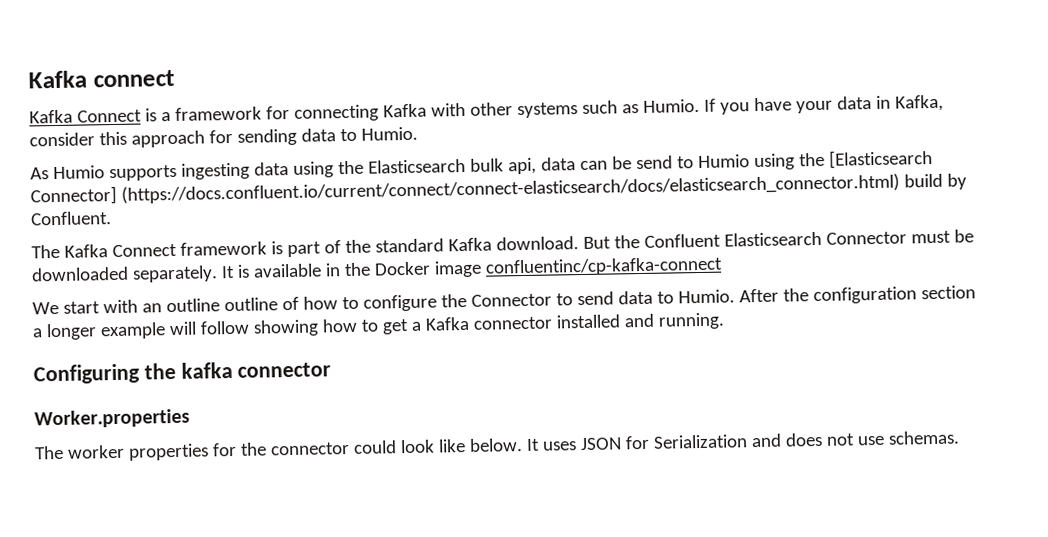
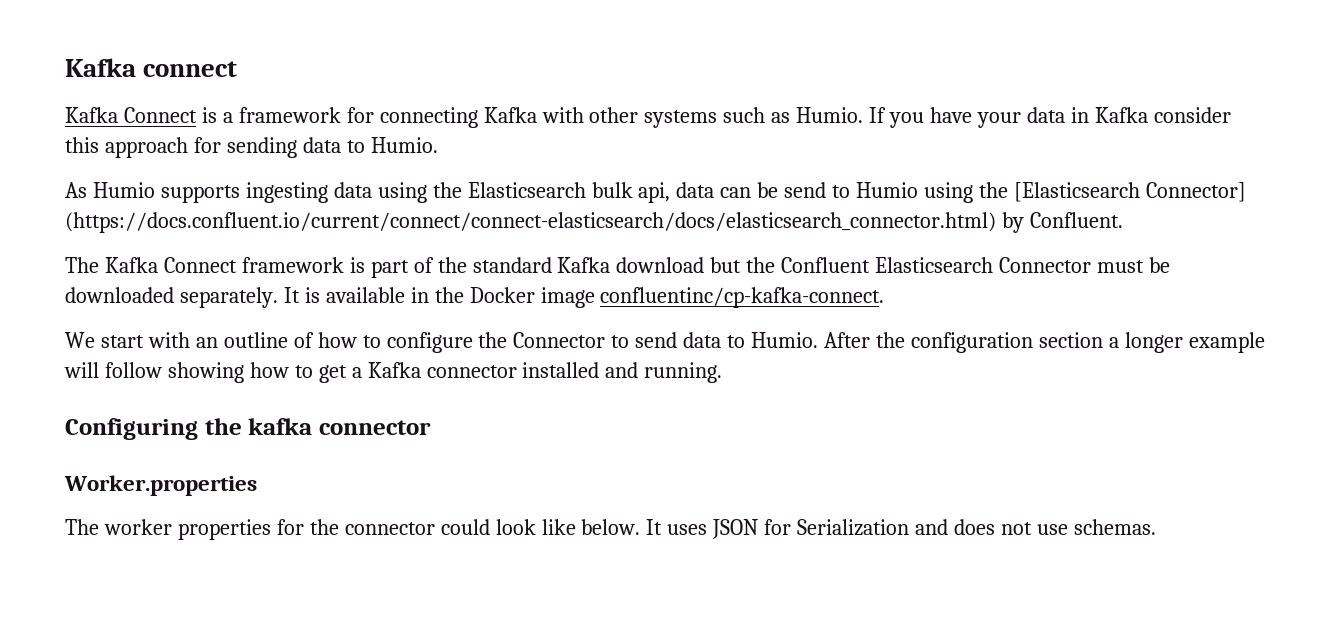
[894,94,944,112] Kafka, -> [1094,107,1148,123] Kafka
[903,173,943,188] build -> (996, 222) none
[495,236,611,251] download. But -> [616,257,742,273] download but
[484,256,723,277] confluentinc/cp-kafka-connect -> [600,287,885,308] confluentinc/cp-kafka-connect.
[223,297,278,312] outline -> (288, 340) none

